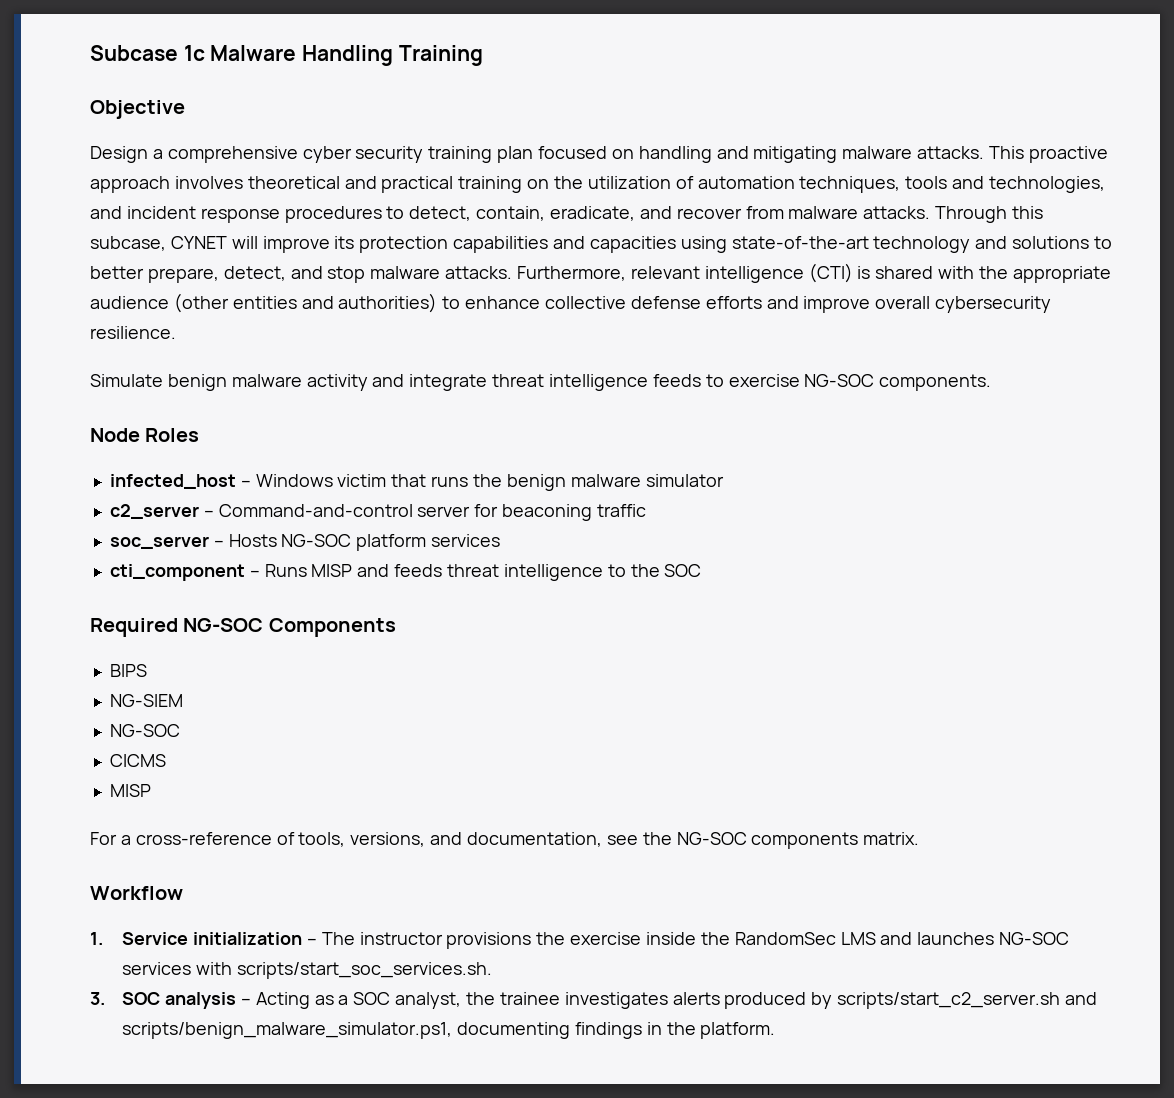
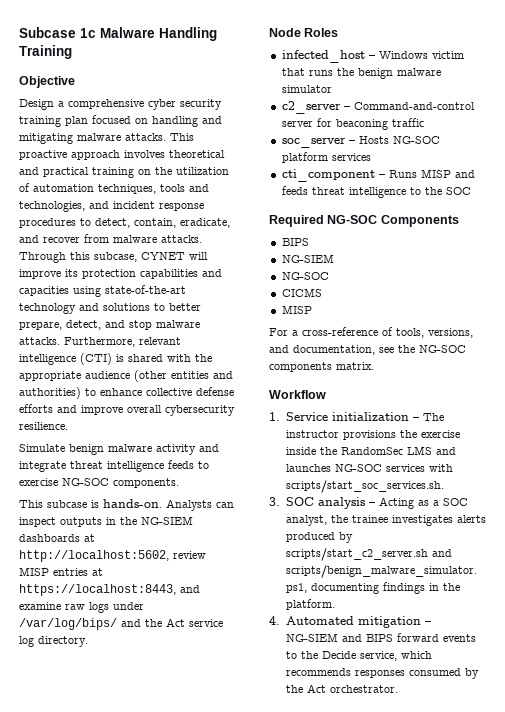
(992, 382) none -> [19,499,234,511] [19,516,193,527] [19,534,95,542] [19,550,206,562] [19,567,103,576] [19,584,200,596] [19,602,144,613] [19,618,223,630] [19,636,88,647] // This subcase is hands-on. Analysts can inspect outputs in the NG-SIEM dashboards at http://localhost:5602, review MISP entries at https://localhost:8443, and examine raw logs under /var/log/bips/ and the Act service log directory.
(776, 1030) none -> [269,616,431,628] [285,633,476,642] [285,651,432,661] [285,668,479,679] [285,684,398,693] // 4. Automated mitigation – NG-SIEM and BIPS forward events to the Decide service, which recommends responses consumed by the Act orchestrator.

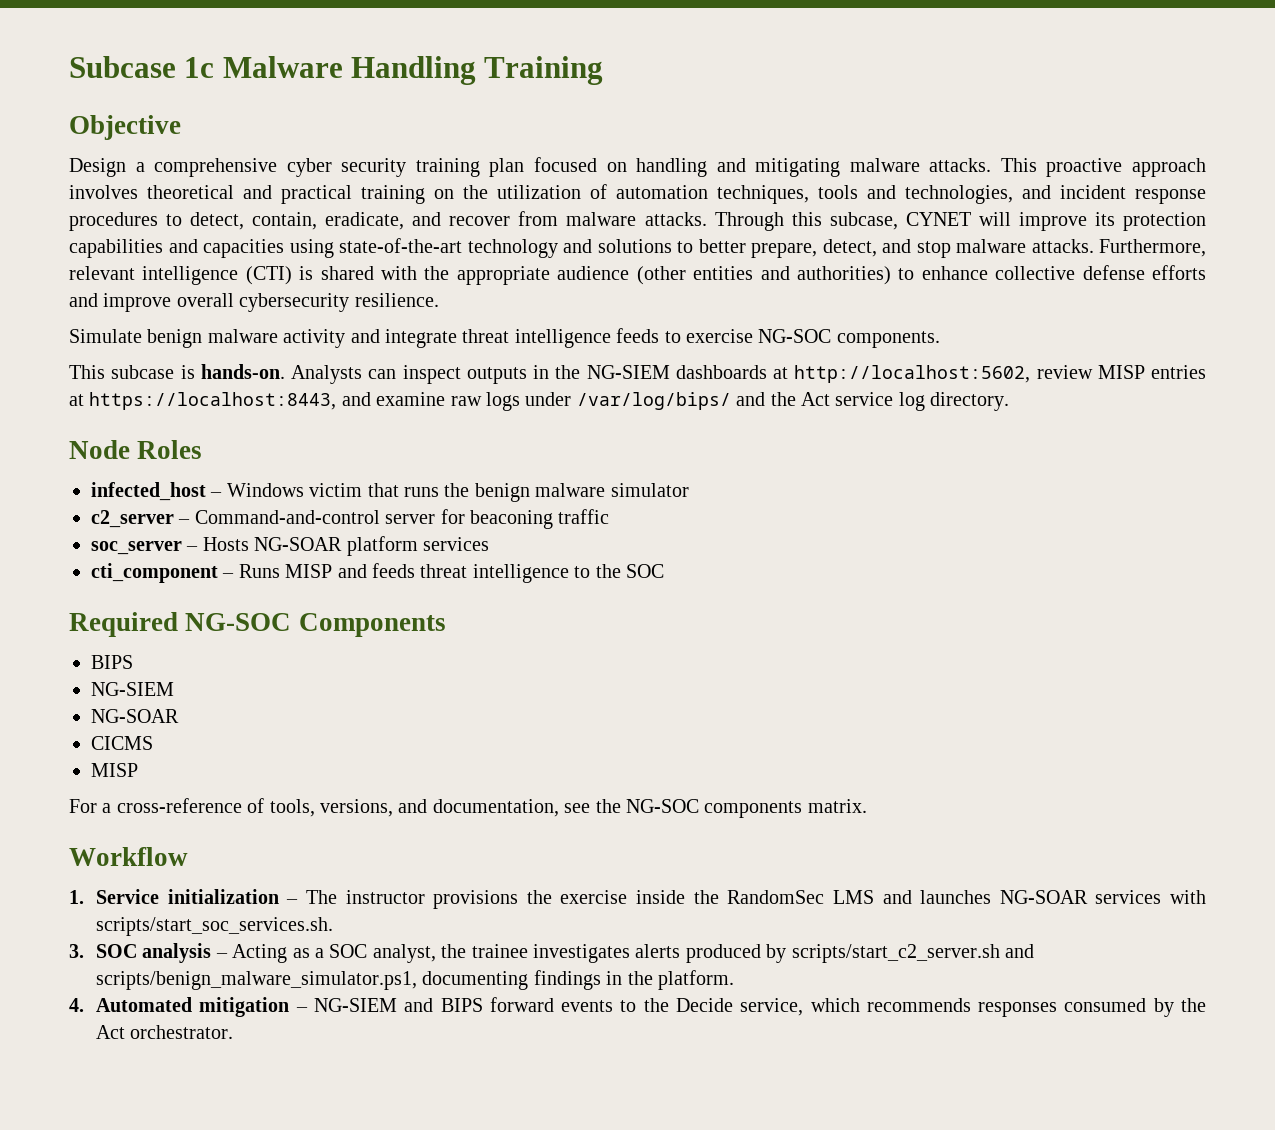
[392,136,440,144] NG-SOC -> [254,537,343,551] NG-SOAR
[281,272,329,280] NG-SOC -> [91,709,179,723] NG-SOAR
[334,464,382,472] NG-SOC -> [999,890,1088,904] NG-SOAR

